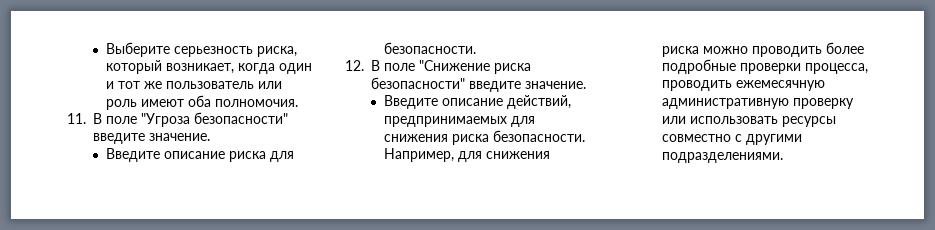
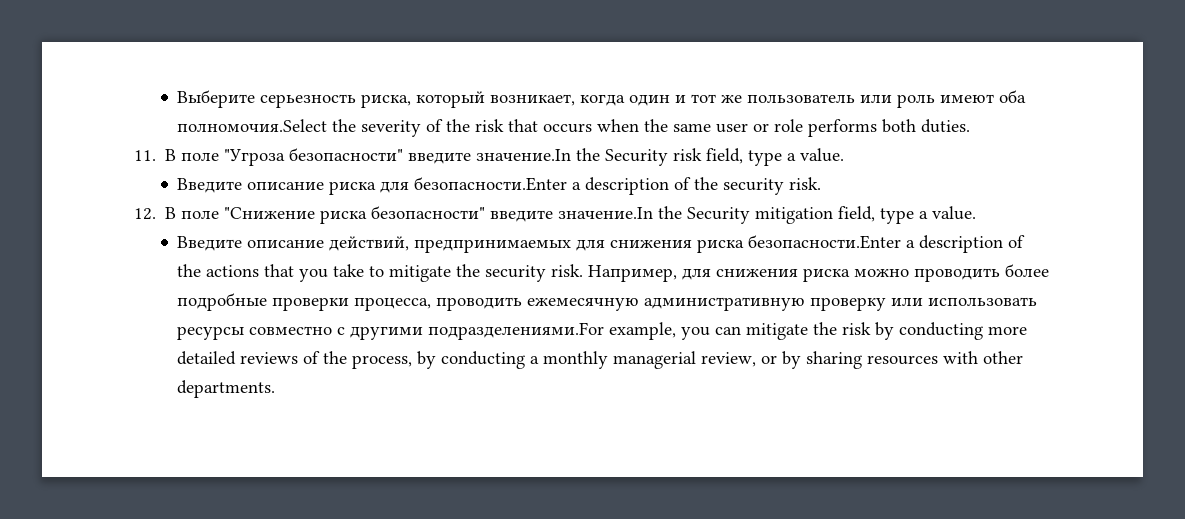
[214,99,298,107] полномочия. -> [177,119,971,137] полномочия.Select the severity of the risk that occurs when the same user or role performs both duties.
[149,133,210,141] [105,148,294,162] [383,42,476,54] значение. // Введите описание риска для безопасности. -> [476,148,845,166] [177,177,822,195] значение.In the Security risk field, type a value. // Введите описание риска для безопасности.Enter a description of the security risk.
[525,81,586,89] значение. -> [558,206,977,224] значение.In the Security mitigation field, type a value.
[492,130,585,142] безопасности. -> [748,235,1026,253] [177,264,584,282] безопасности.Enter a description of the actions that you take to mitigate the security risk.
[661,152,783,163] подразделениями. -> [428,322,1028,340] [177,351,1024,369] [177,380,276,398] подразделениями.For example, you can mitigate the risk by conducting more detailed reviews of the process, by conducting a monthly managerial review, or by sharing resources with other departments.

